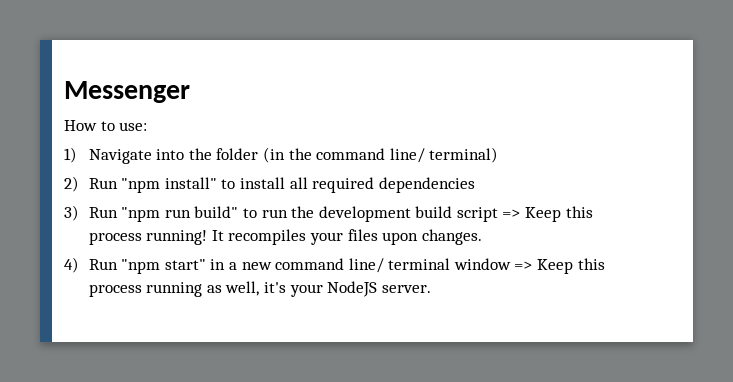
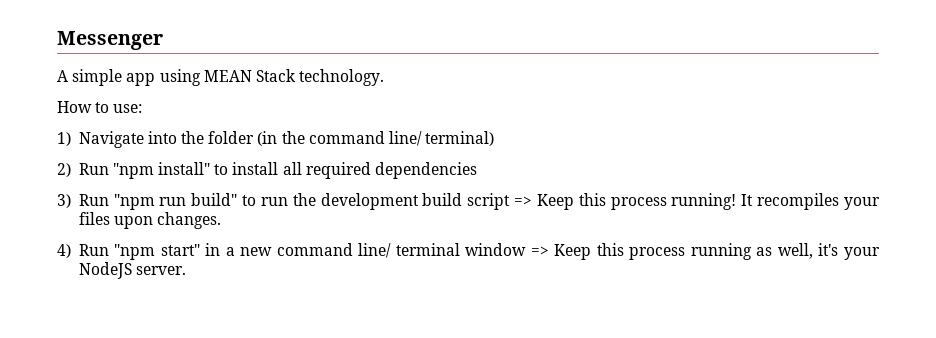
(190, 92) none -> [57,69,385,86] // A simple app using MEAN Stack technology.

